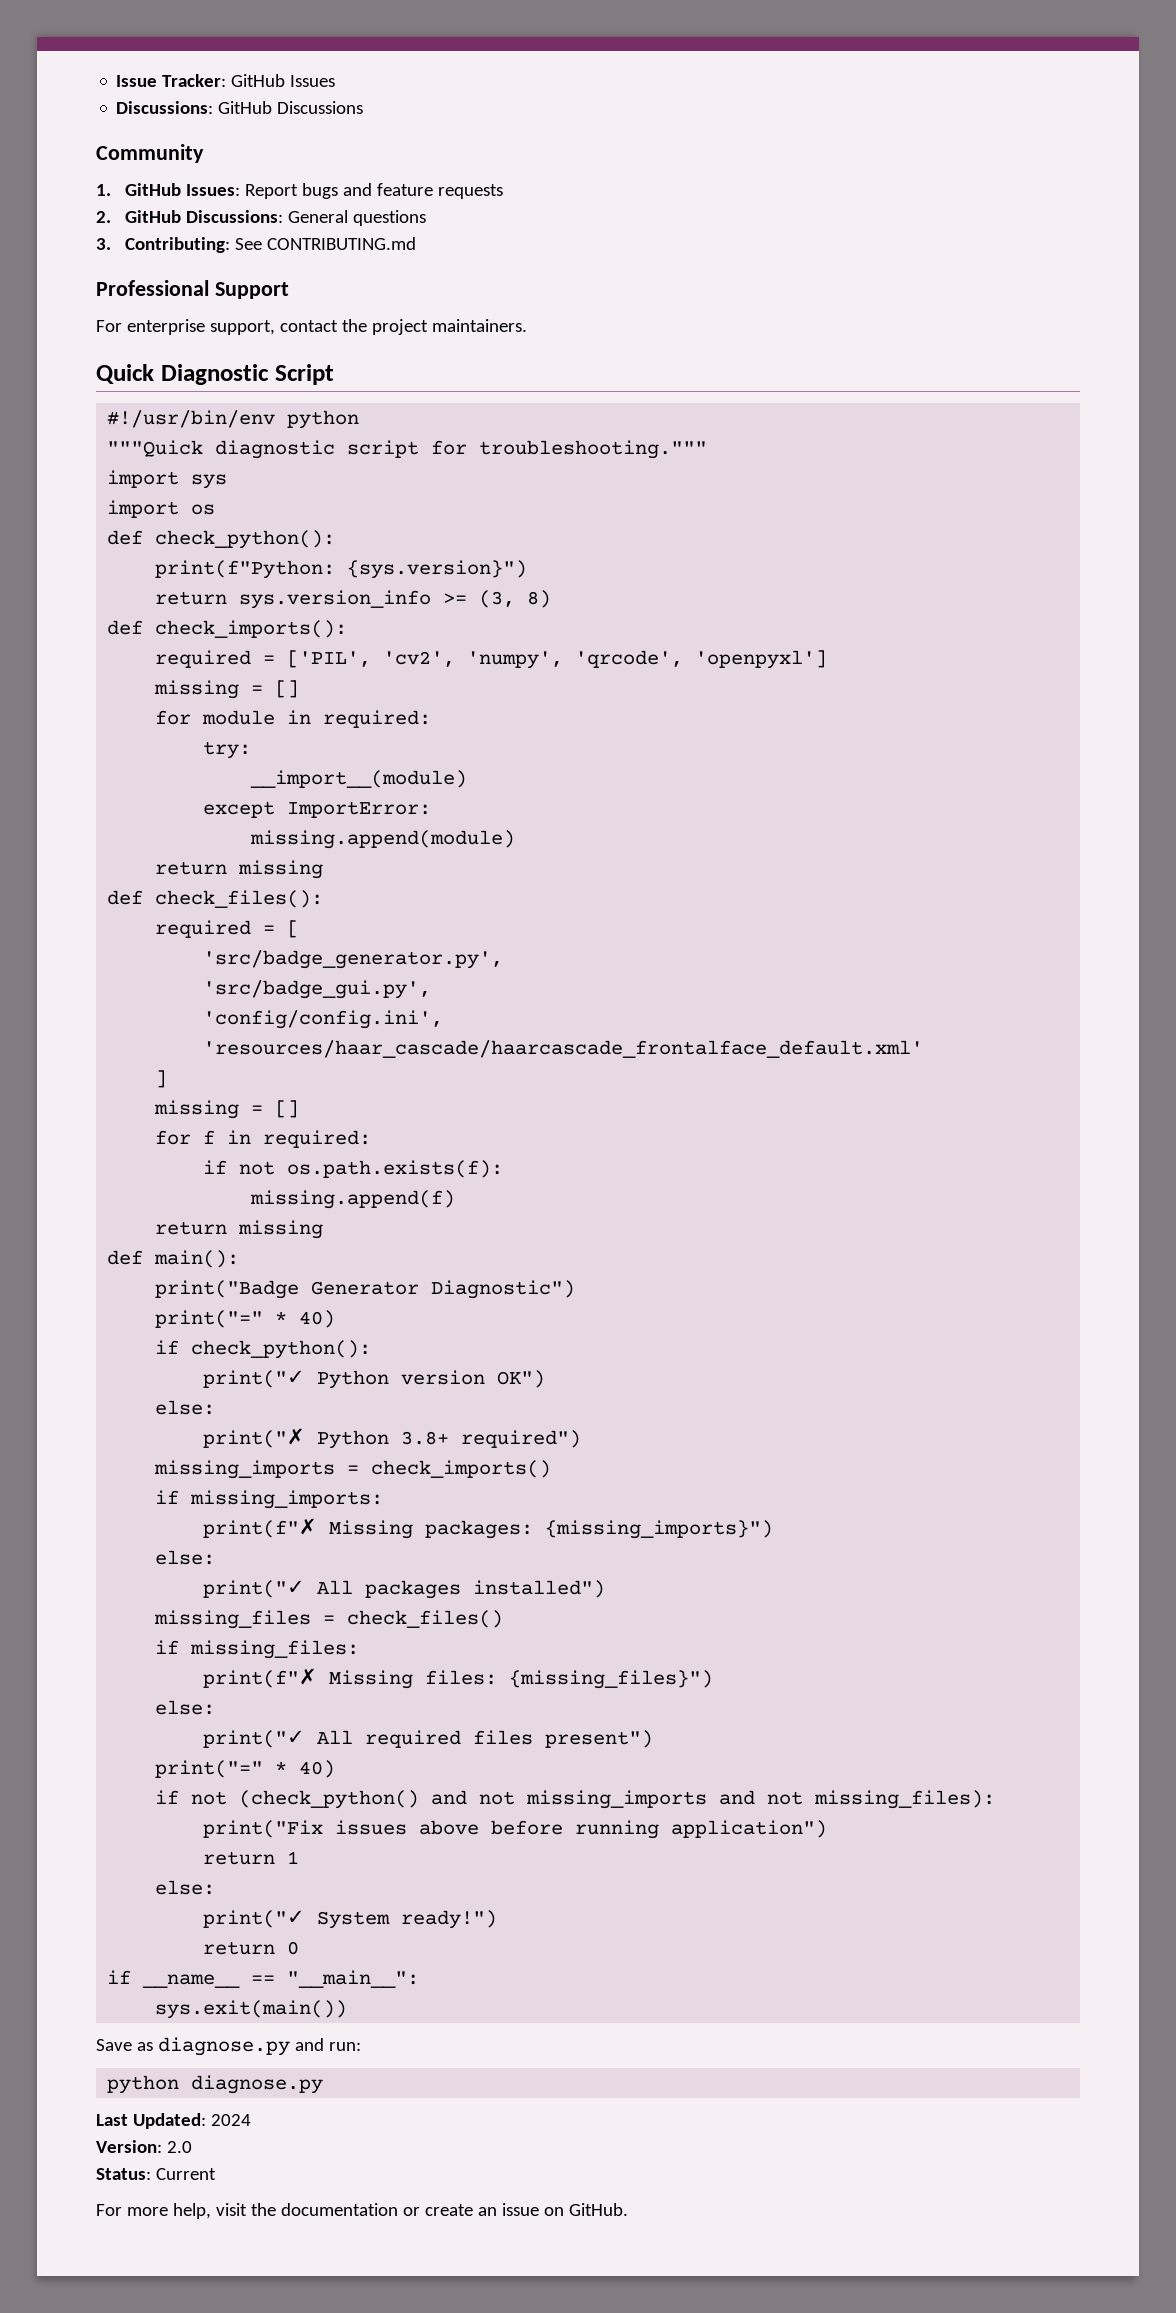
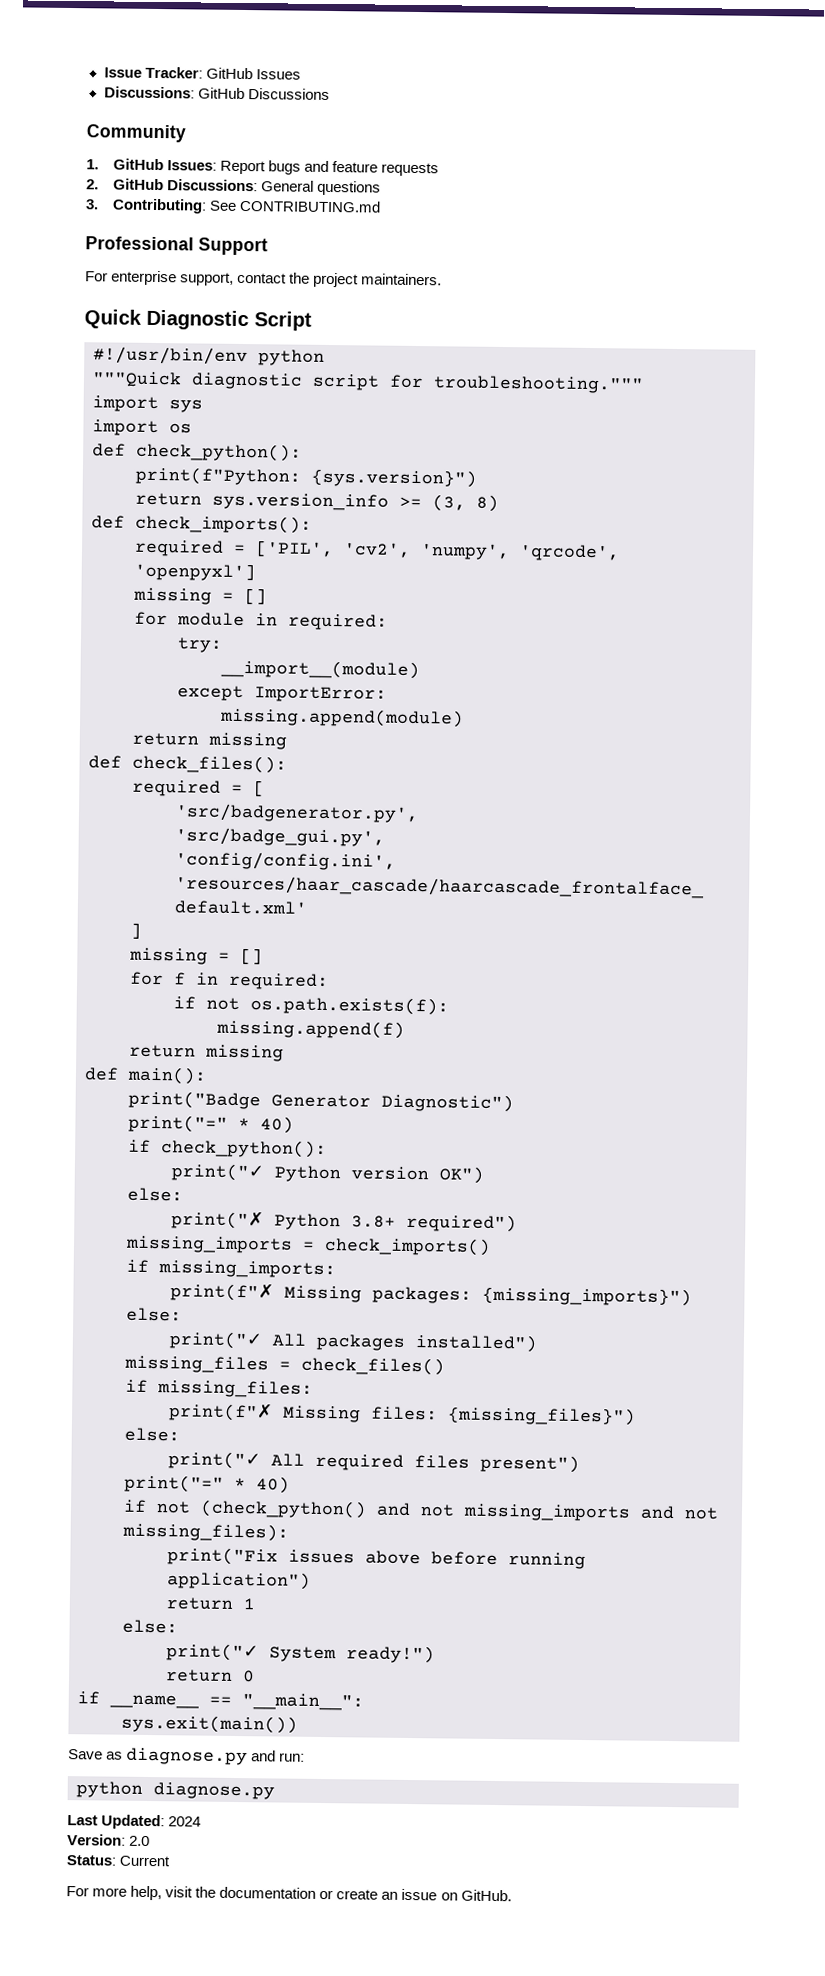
[203,950,504,969] 'src/badge_generator.py', -> [175,803,419,824] 'src/badgenerator.py',

